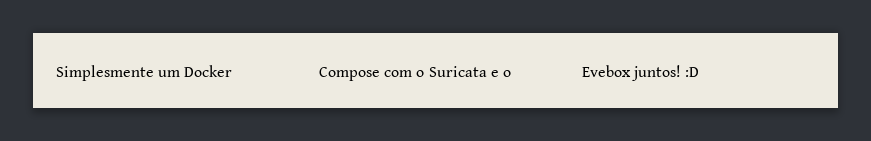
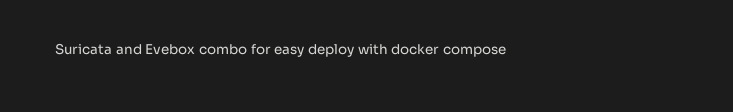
[56,65,700,81] Simplesmente um Docker Compose com o Suricata e o Evebox juntos! :D -> [55,43,506,57] Suricata and Evebox combo for easy deploy with docker compose

